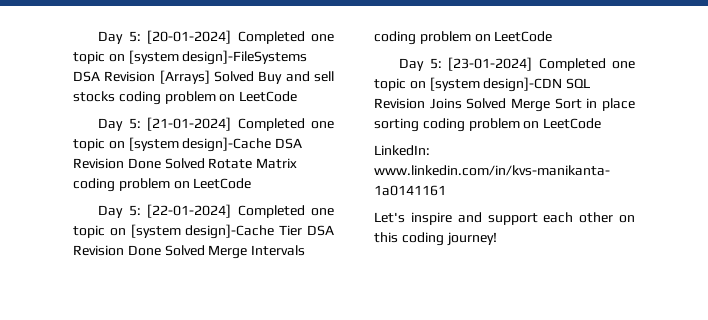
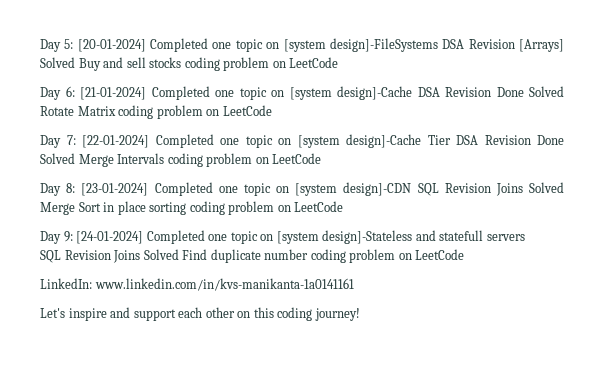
[128,118,141,129] 5: -> [65,86,75,97] 6:
[128,205,141,216] 5: -> [66,135,76,145] 7:
[429,58,442,69] 5: -> [66,183,76,193] 8:
(602, 123) none -> [40,230,525,244] [40,249,465,263] // Day 9: [24-01-2024] Completed one topic on [system design]-Stateless and statefull servers // SQL Revision Joins Solved Find duplicate number coding problem on LeetCode

